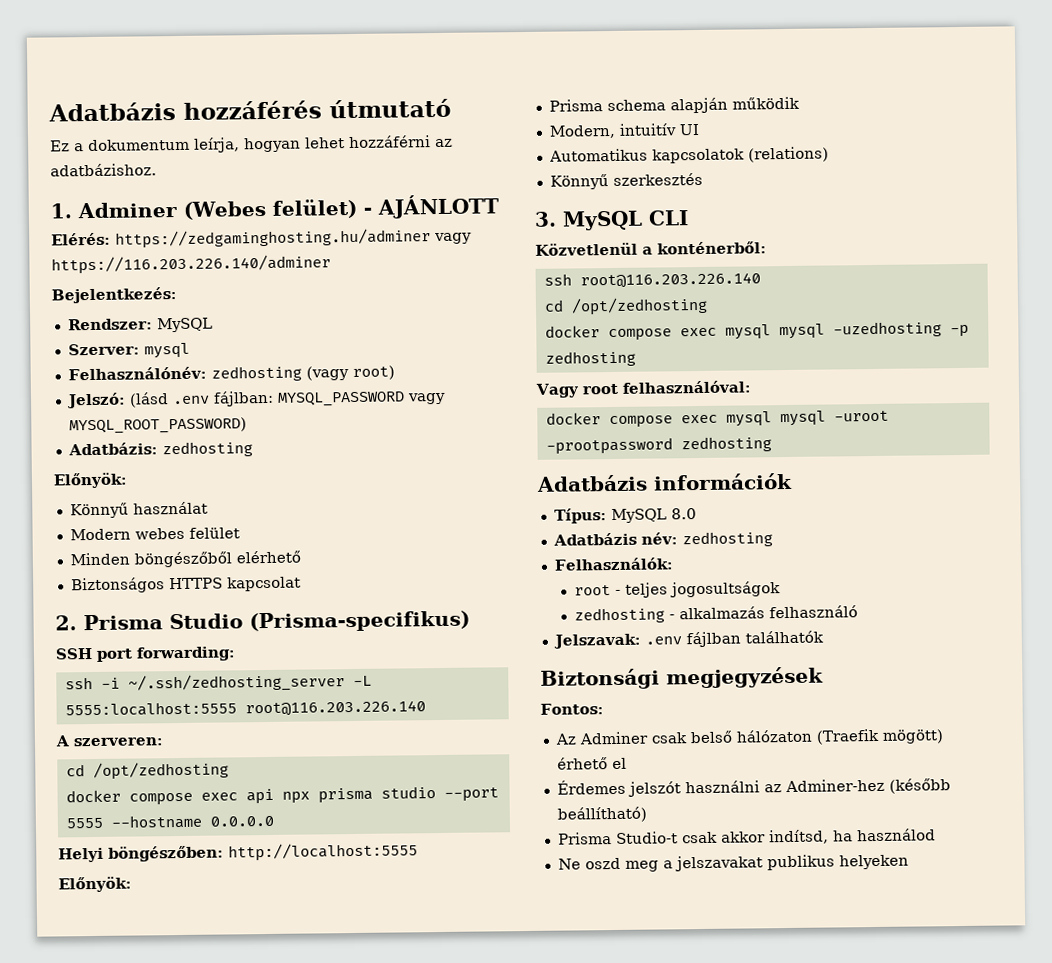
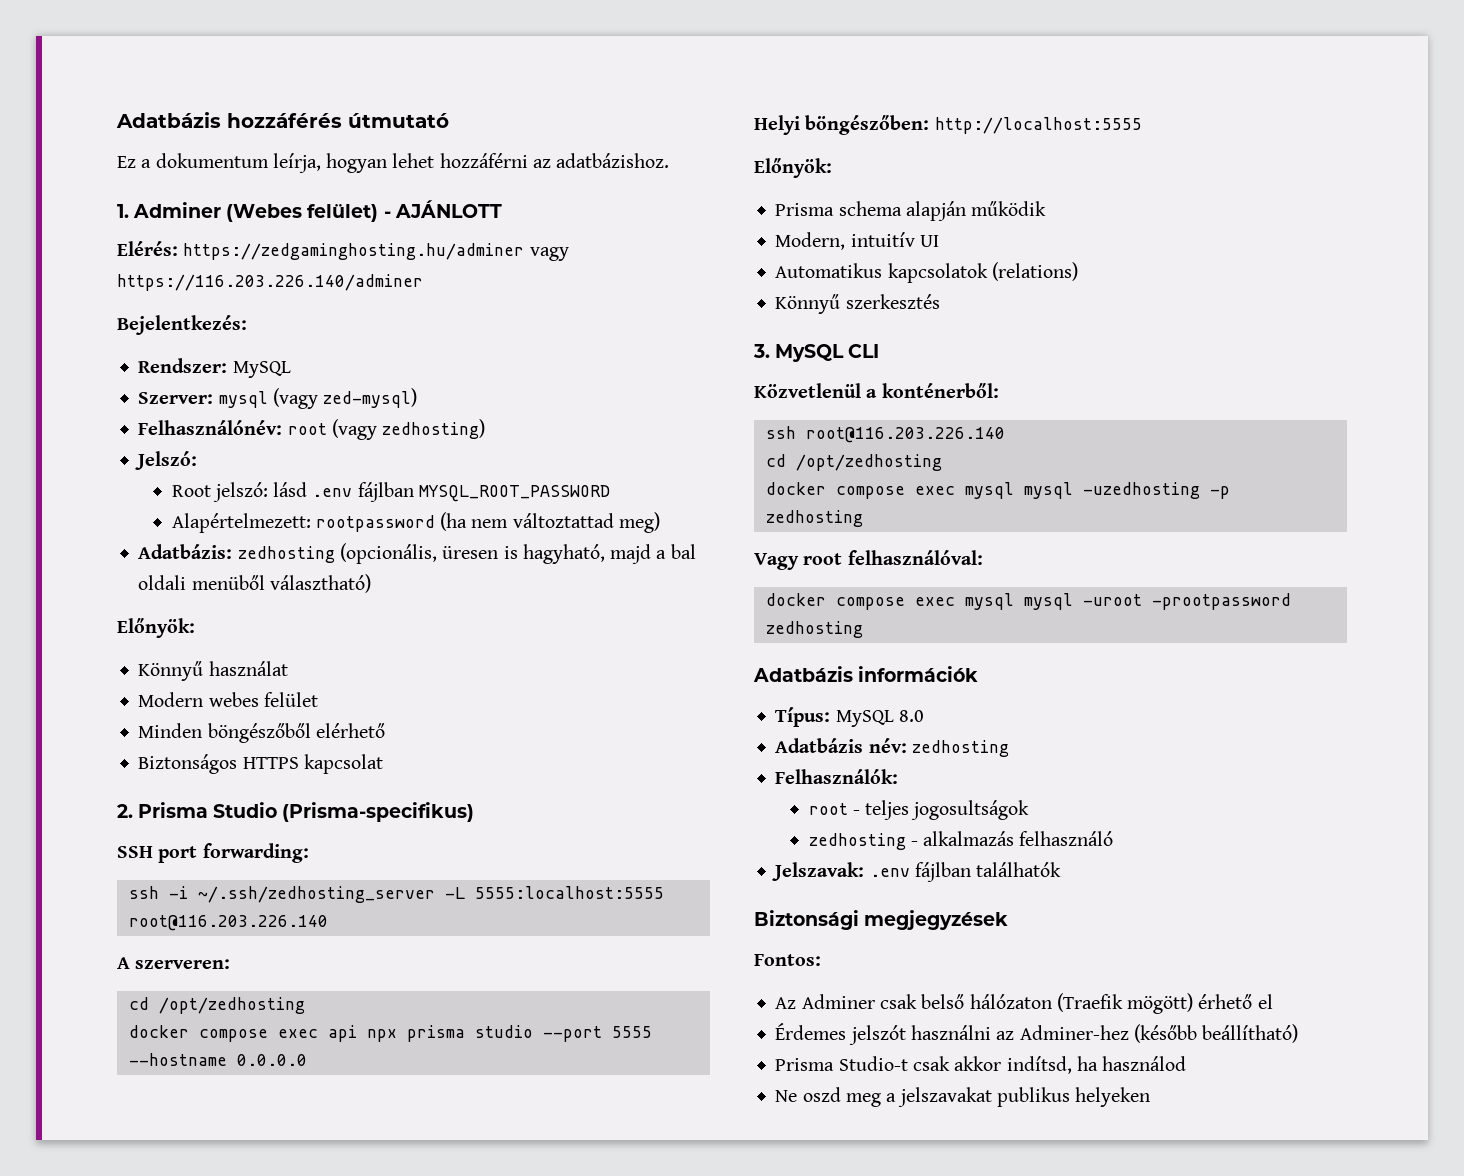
(190, 350) none -> [272,388,418,409] (vagy zed-mysql)
[210,365,395,382] [65,390,446,409] [68,417,247,435] [67,441,253,458] zedhosting (vagy root) // Jelszó: (lásd .env fájlban: MYSQL_PASSWORD vagy MYSQL_ROOT_PASSWORD) // Adatbázis: zedhosting -> [287,419,486,440] [135,451,198,470] [171,482,610,502] [171,512,660,533] [138,543,696,564] [138,574,371,593] root (vagy zedhosting) // Jelszó: // Root jelszó: lásd .env fájlban MYSQL_ROOT_PASSWORD // Alapértelmezett: rootpassword (ha nem változtattad meg) // Adatbázis: zedhosting (opcionális, üresen is hagyható, majd a bal oldali menüből választható)

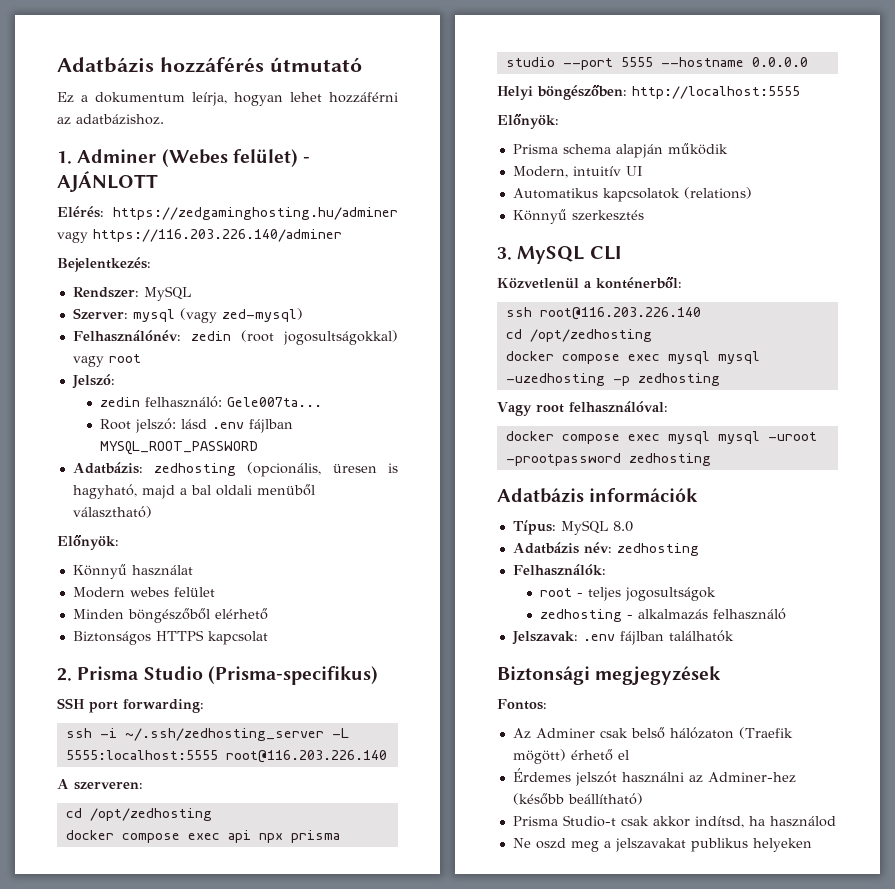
[287,419,486,440] root (vagy zedhosting) -> [190,330,398,345] [72,354,141,367] zedin (root jogosultságokkal) vagy root
(198, 460) none -> [100,396,323,408] // zedin felhasználó: Gele007ta...
[171,512,660,533] // Alapértelmezett: rootpassword (ha nem változtattad meg) -> (259, 448) none

